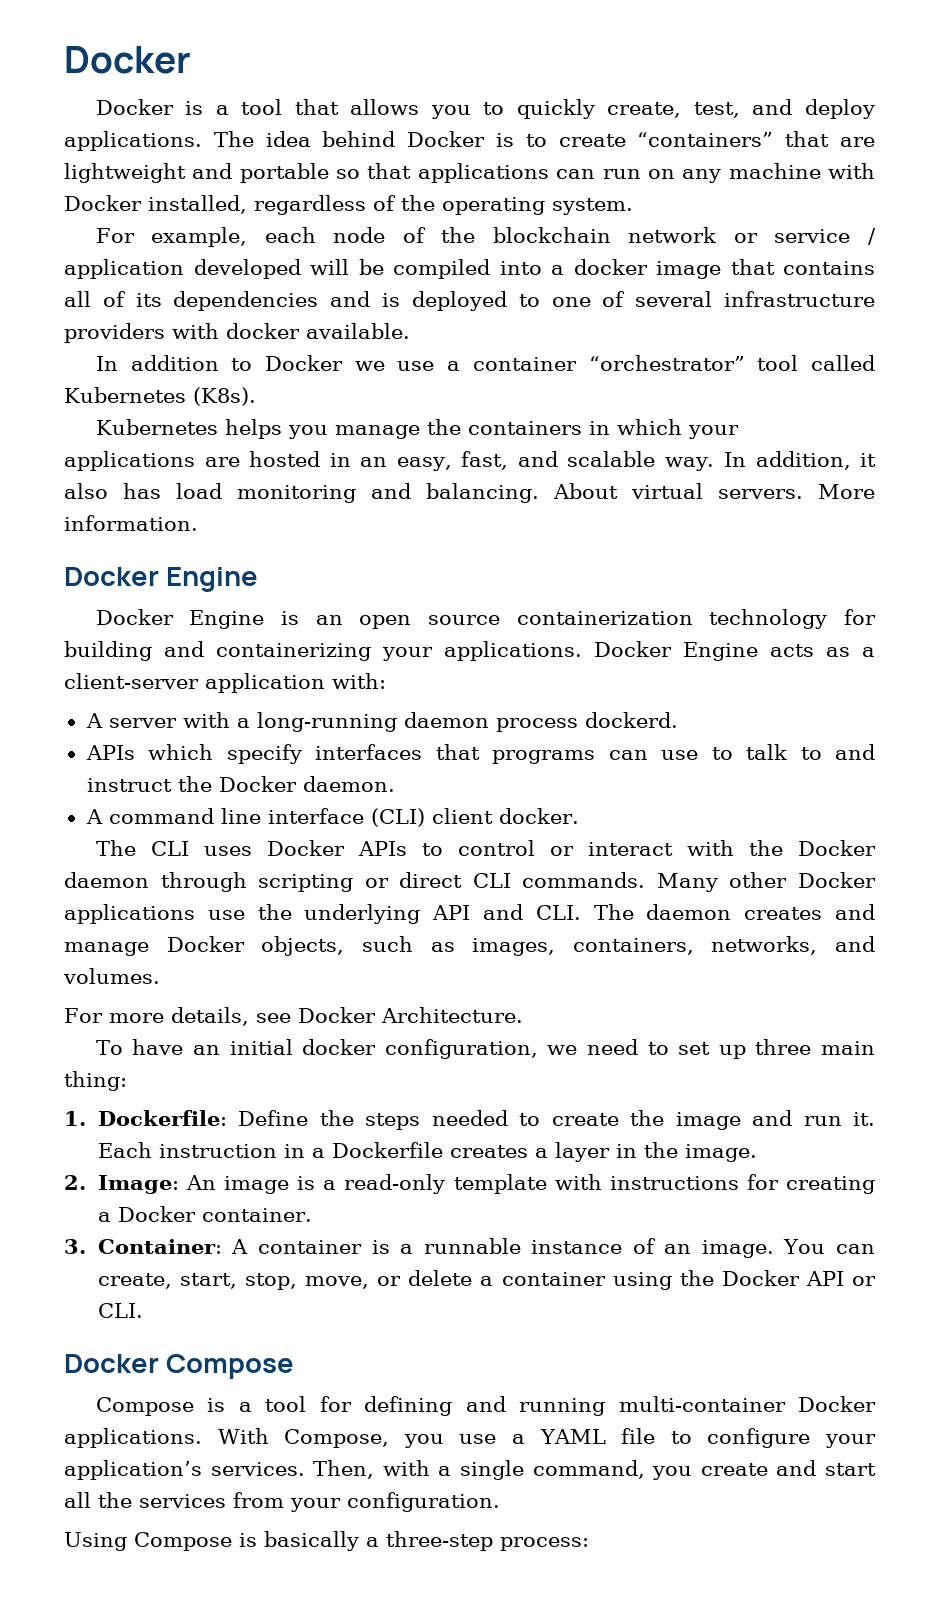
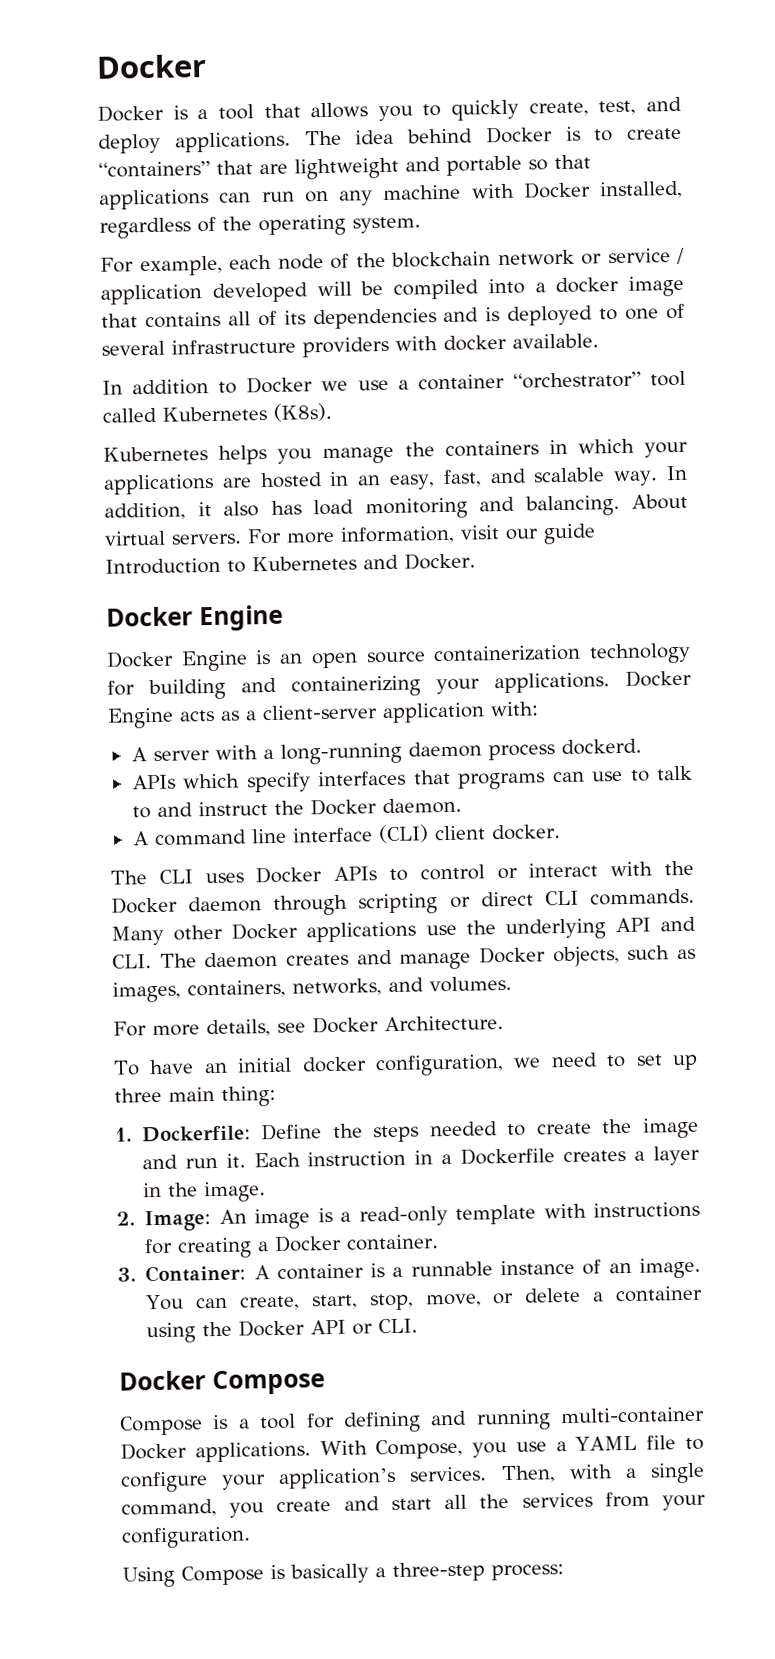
[818,484,875,499] [64,515,198,531] More information. -> [247,523,596,545] [105,552,476,575] For more information, visit our guide Introduction to Kubernetes and Docker.

